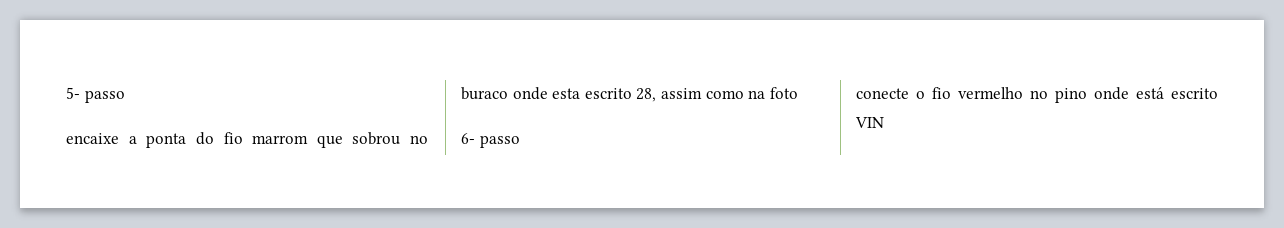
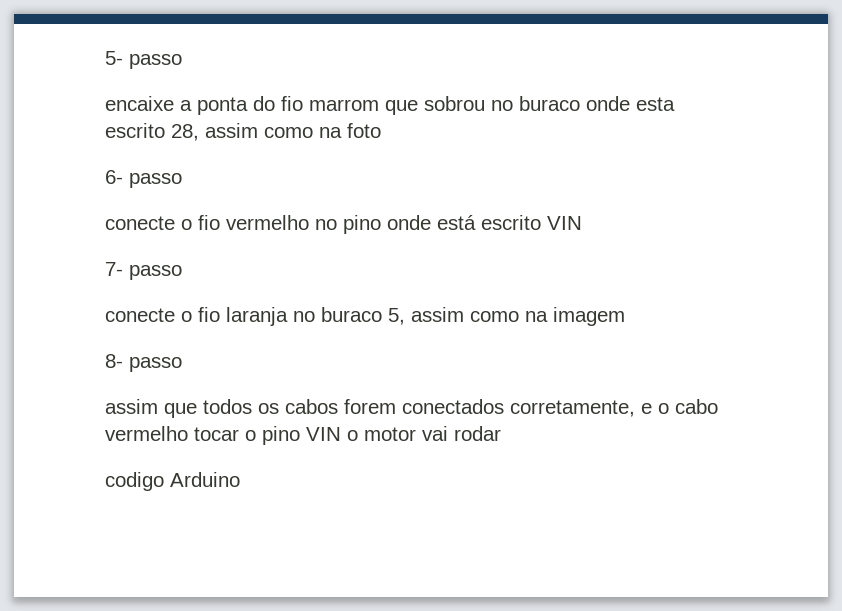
(884, 122) none -> [105,262,182,280] [105,307,625,326] [105,354,182,372] [105,399,718,418] [105,426,501,445] [105,472,240,491] // 7- passo // conecte o fio laranja no buraco 5, assim como na imagem // 8- passo // assim que todos os cabos forem conectados corretamente, e o cabo vermelho tocar o pino VIN o motor vai rodar // codigo Arduino

